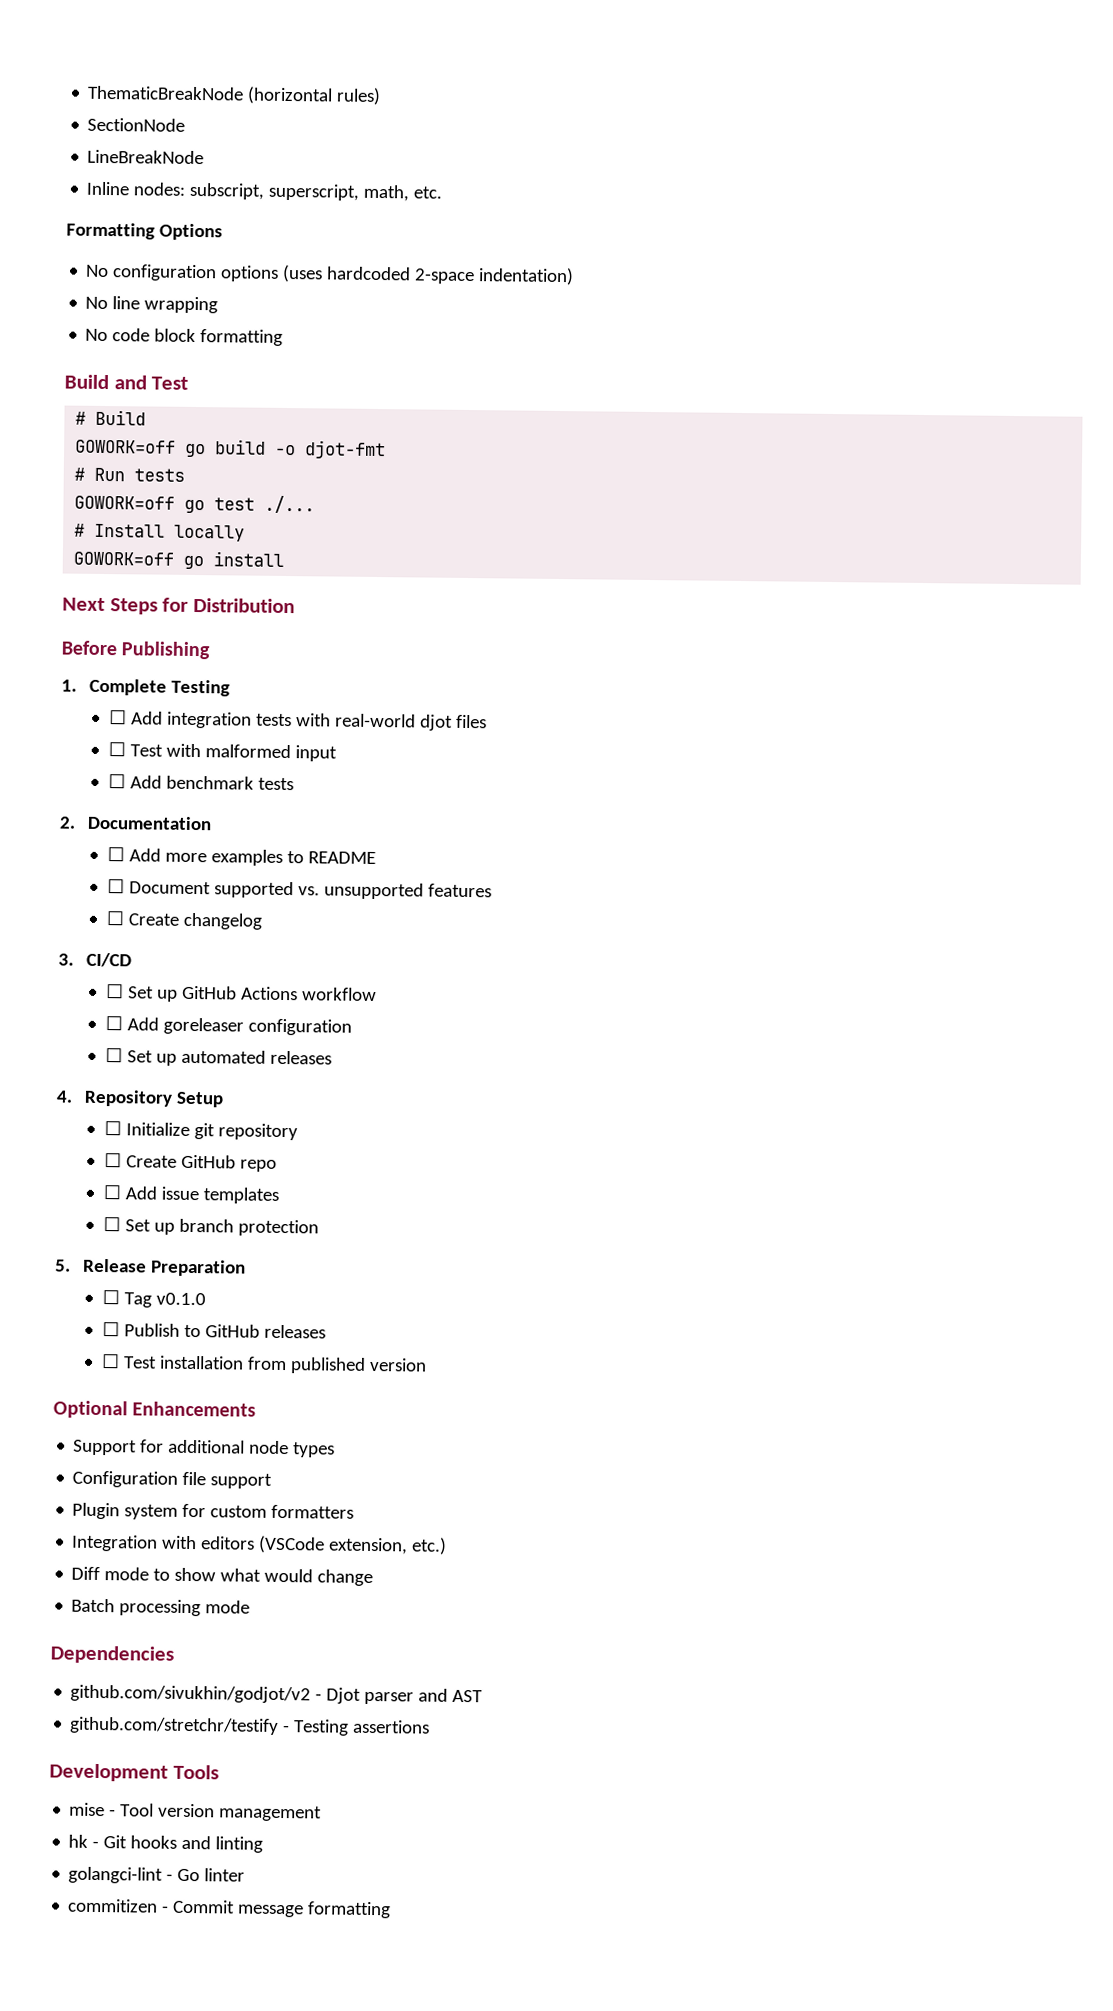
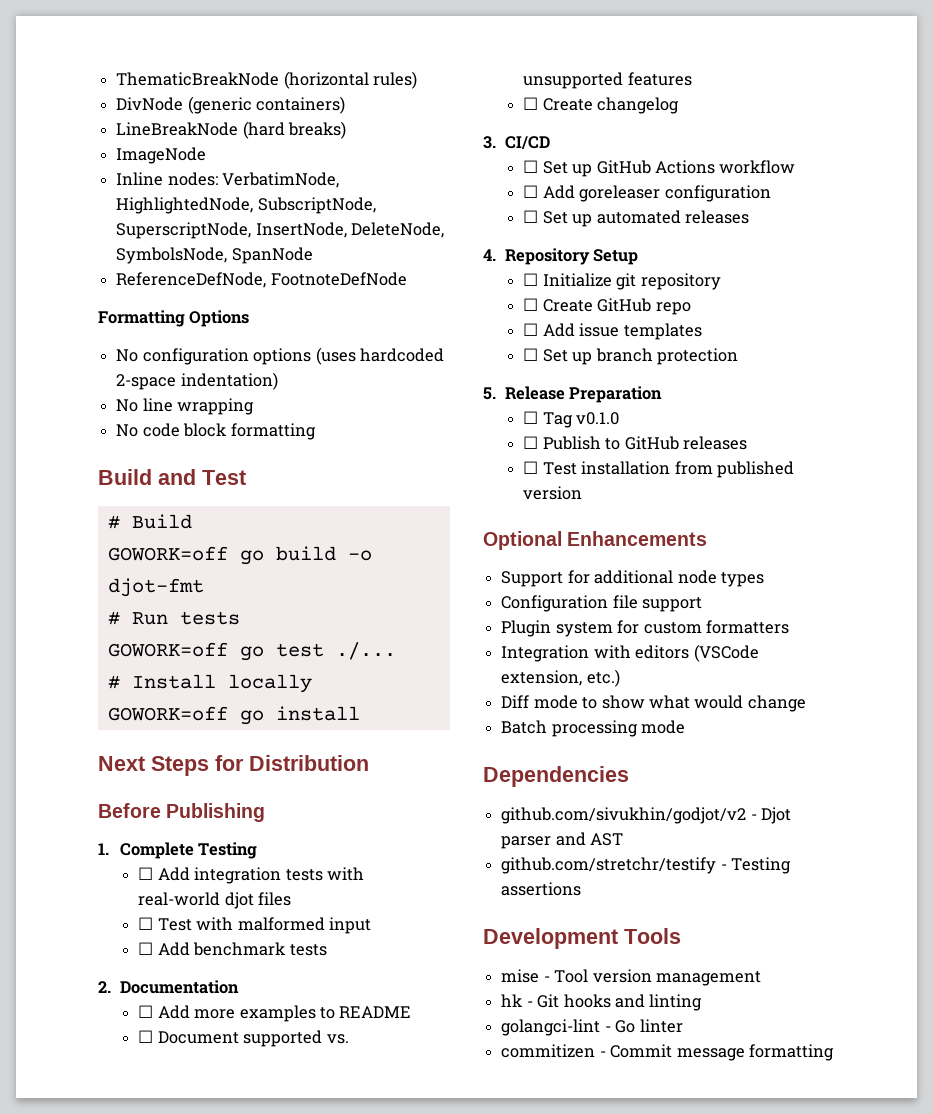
[87,117,186,132] [87,149,205,165] [86,181,443,202] SectionNode // LineBreakNode // Inline nodes: subscript, superscript, math, etc. -> [116,96,346,114] [116,121,347,139] [116,147,207,164] [116,172,340,188] [116,197,376,214] [116,222,445,239] [116,247,313,264] [116,272,407,288] DivNode (generic containers) // LineBreakNode (hard breaks) // ImageNode // Inline nodes: VerbatimNode, HighlightedNode, SubscriptNode, SuperscriptNode, InsertNode, DeleteNode, SymbolsNode, SpanNode // ReferenceDefNode, FootnoteDefNode

